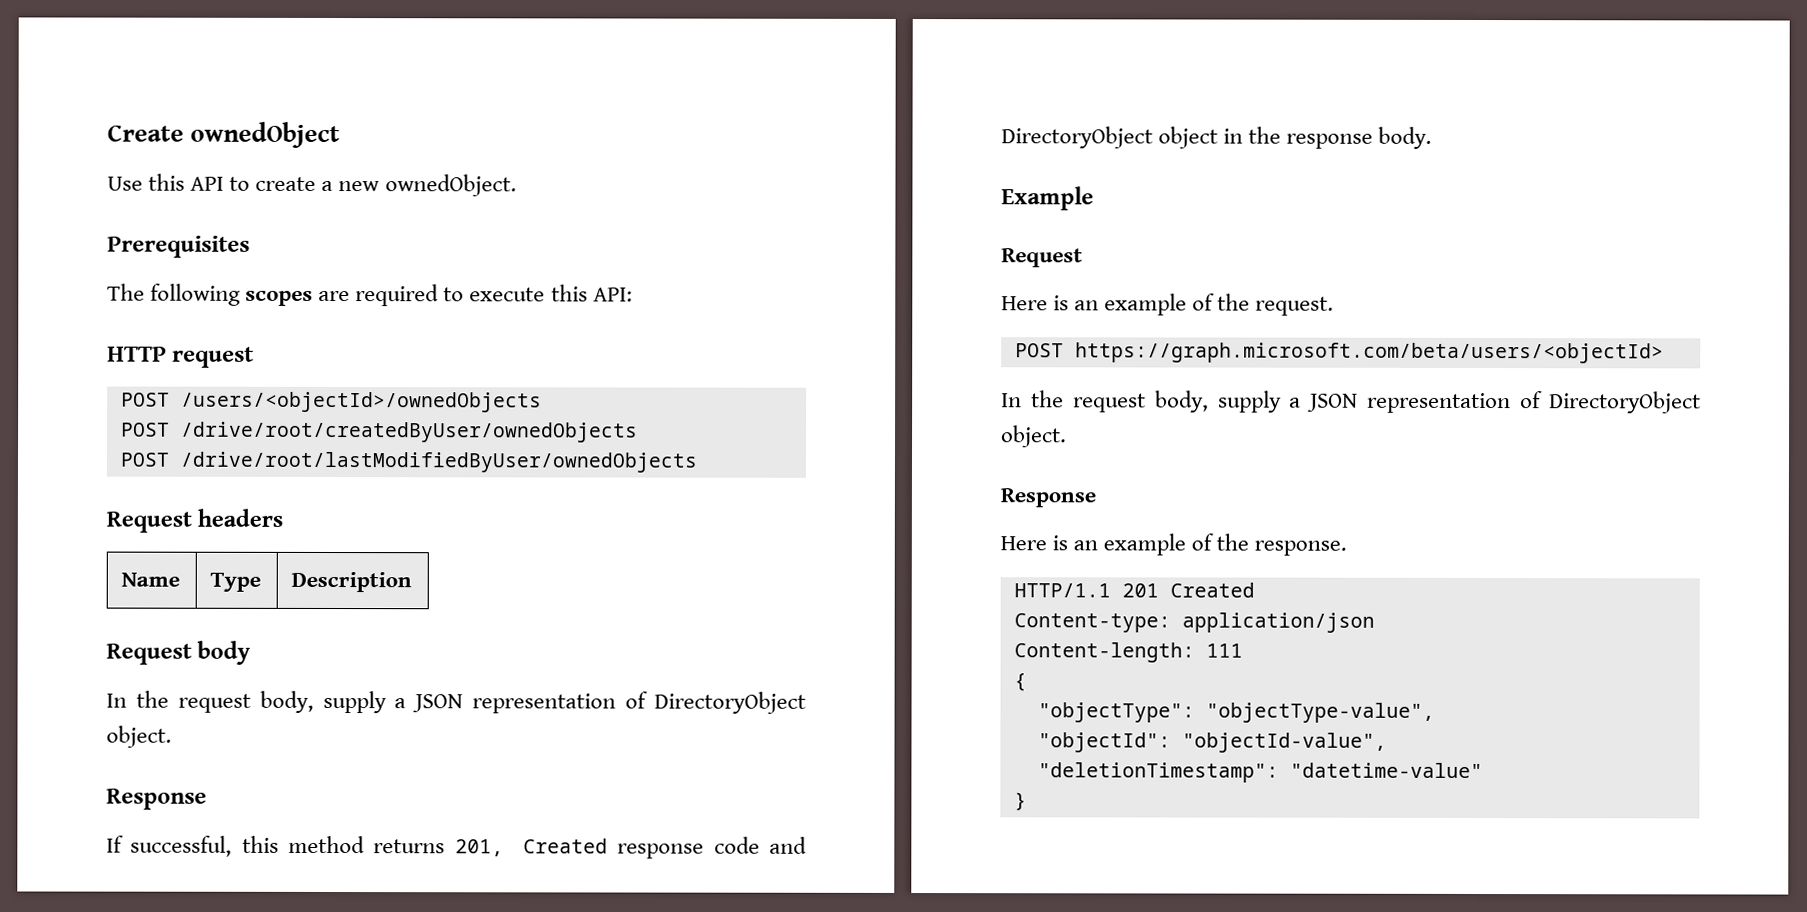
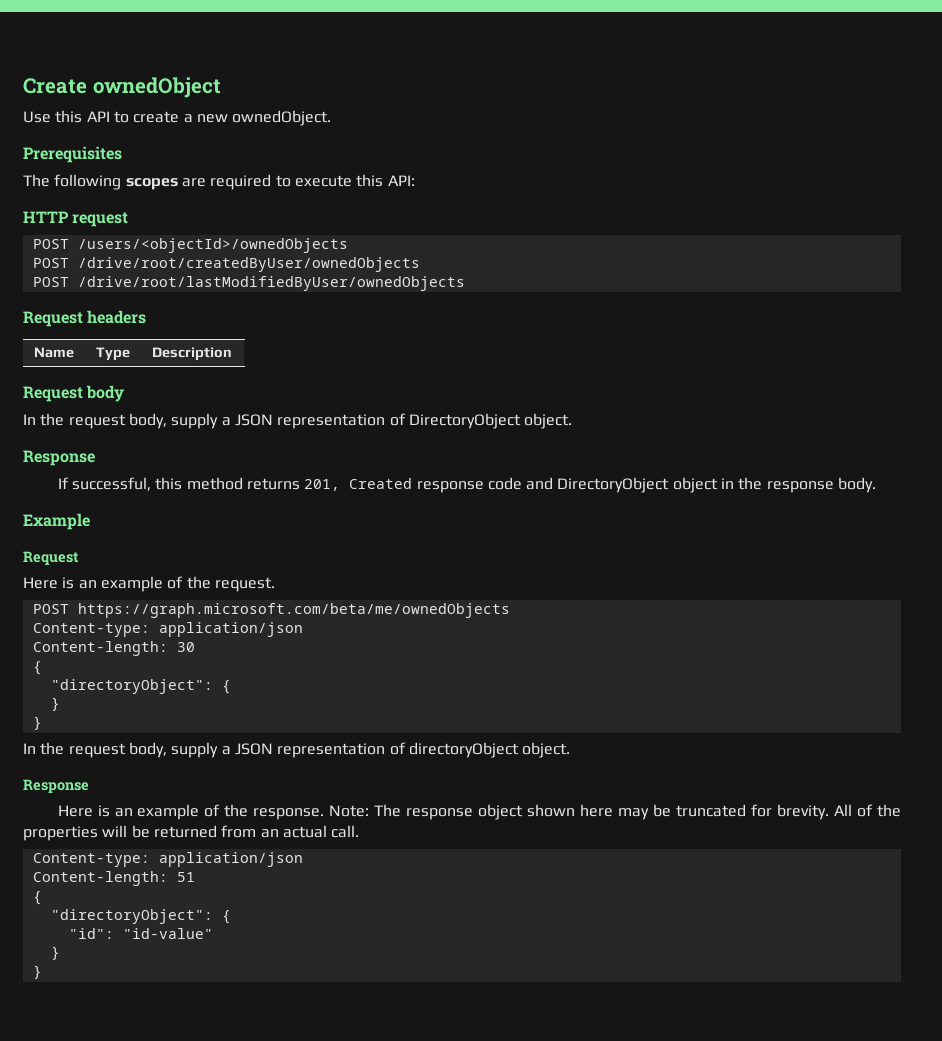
[1074,342,1664,364] [1001,390,1701,414] https://graph.microsoft.com/beta/users/<objectId> // In the request body, supply a JSON representation of DirectoryObject -> [77,603,510,618] [32,622,303,637] [32,641,195,656] [32,661,42,675] [50,679,231,694] [50,697,60,711] [32,716,42,730] [23,742,519,758] https://graph.microsoft.com/beta/me/ownedObjects // Content-type: application/json // Content-length: 30 // { // "directoryObject": { // } // } // In the request body, supply a JSON representation of directoryObject
[1013,582,1255,598] [1013,612,1375,633] [1013,642,1243,663] [1013,673,1027,692] [1037,702,1435,723] [1037,732,1387,753] [1037,762,1483,783] [1013,792,1027,811] // HTTP/1.1 201 Created // Content-type: application/json // Content-length: 111 // { // "objectType": "objectType-value", // "objectId": "objectId-value", // "deletionTimestamp": "datetime-value" // } -> [329,804,901,820] [23,825,360,841] [32,852,303,867] [32,871,195,886] [32,891,42,905] [50,909,231,924] [68,928,213,939] [50,946,60,960] [32,965,42,979] Note: The response object shown here may be truncated for brevity. All of the properties will be returned from an actual call. // Content-type: application/json // Content-length: 51 // { // "directoryObject": { // "id": "id-value" // } // }

